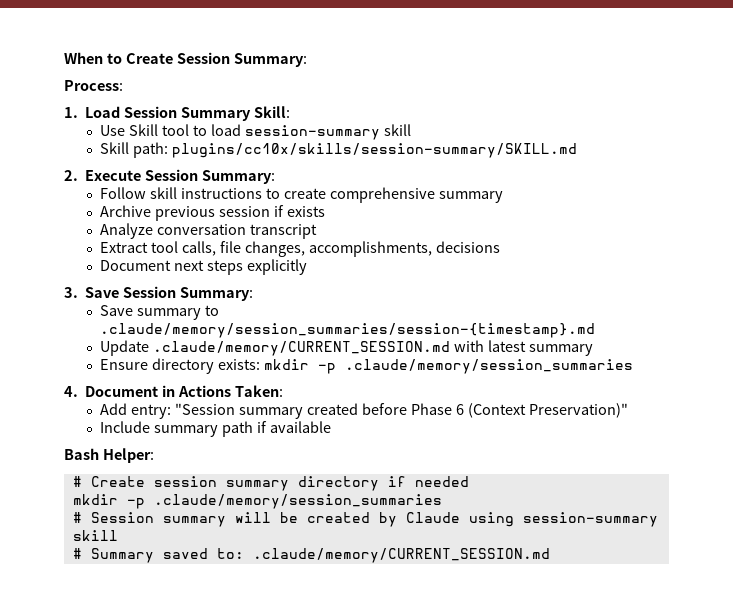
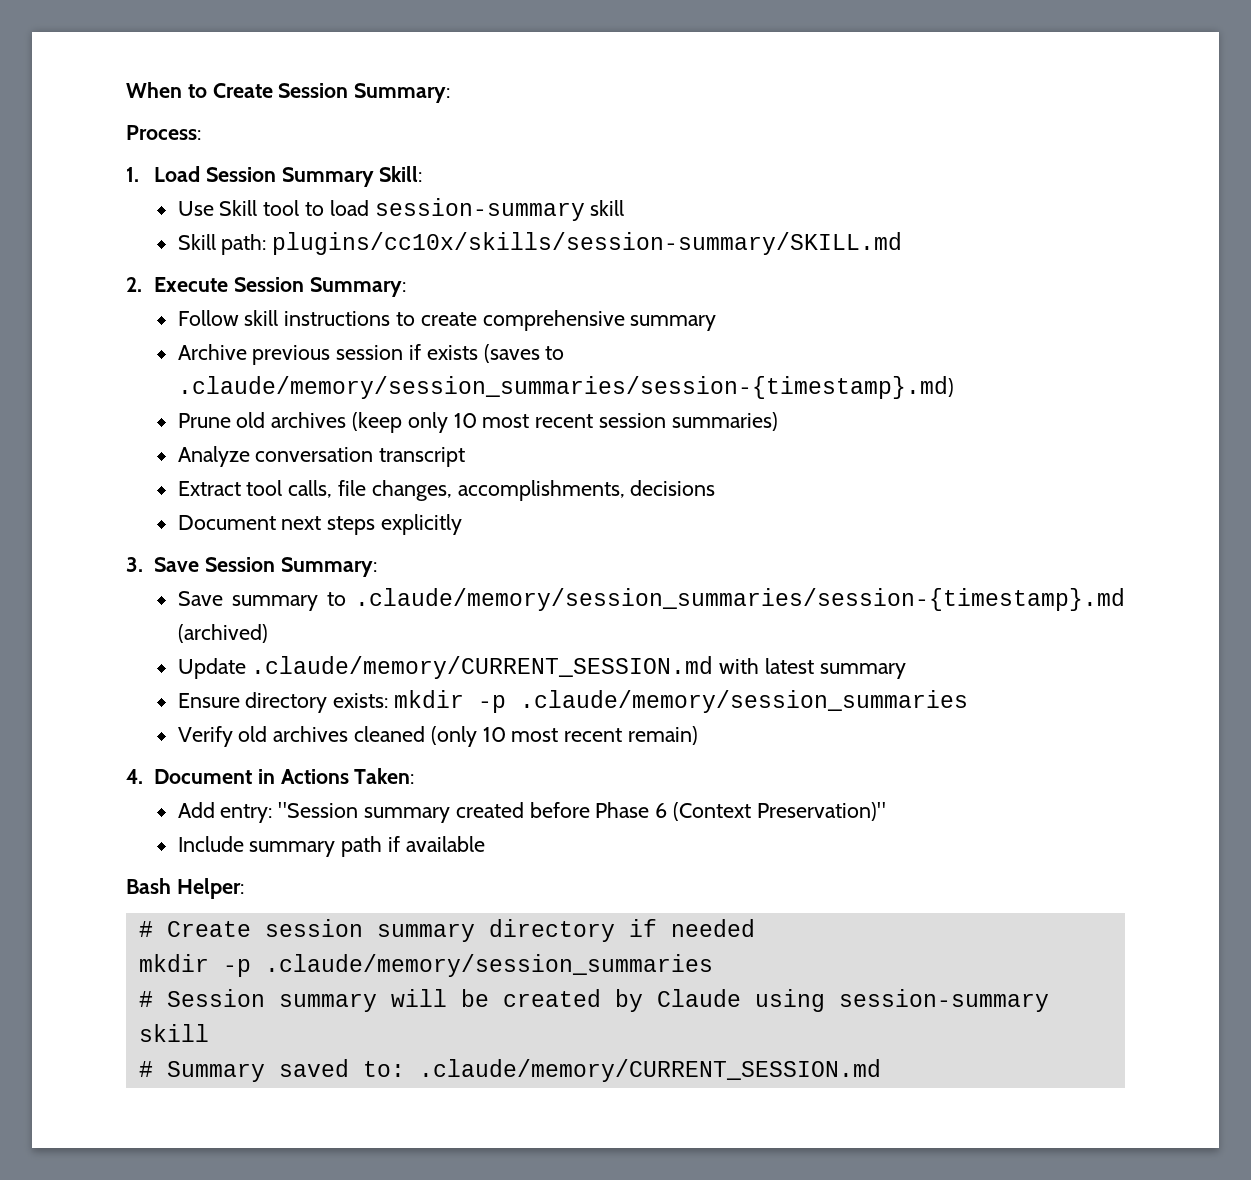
(325, 211) none -> [483,344,565,363] [177,376,954,399] [177,412,778,433] (saves to .claude/memory/session_summaries/session-{timestamp}.md) // Prune old archives (keep only 10 most recent session summaries)
(596, 330) none -> [177,624,268,643] (archived)
(634, 366) none -> [177,726,699,747] // Verify old archives cleaned (only 10 most recent remain)

